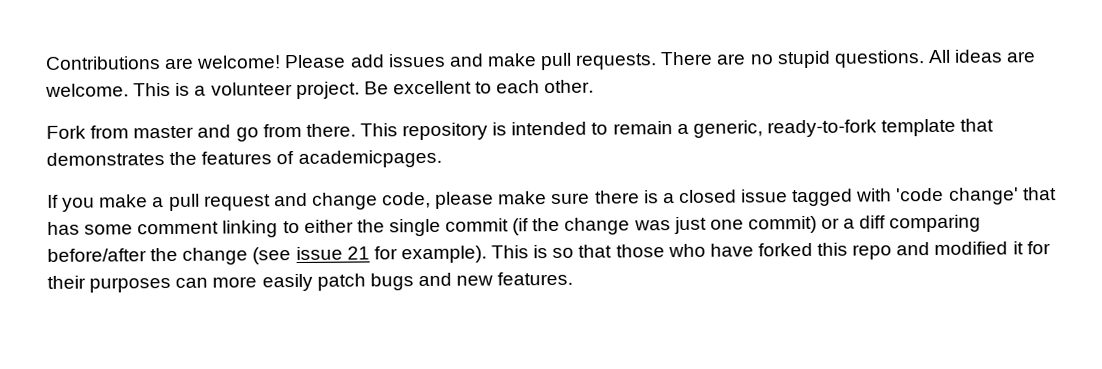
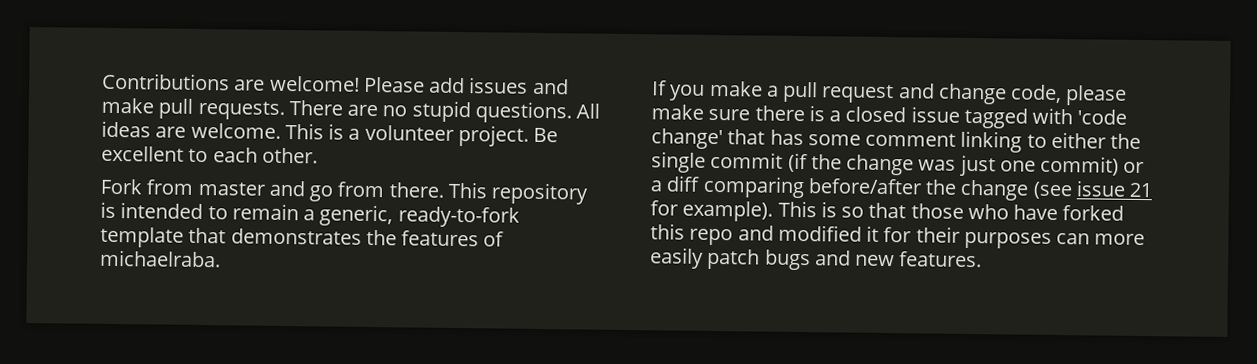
[297,149,442,168] academicpages. -> [99,249,221,268] michaelraba.

